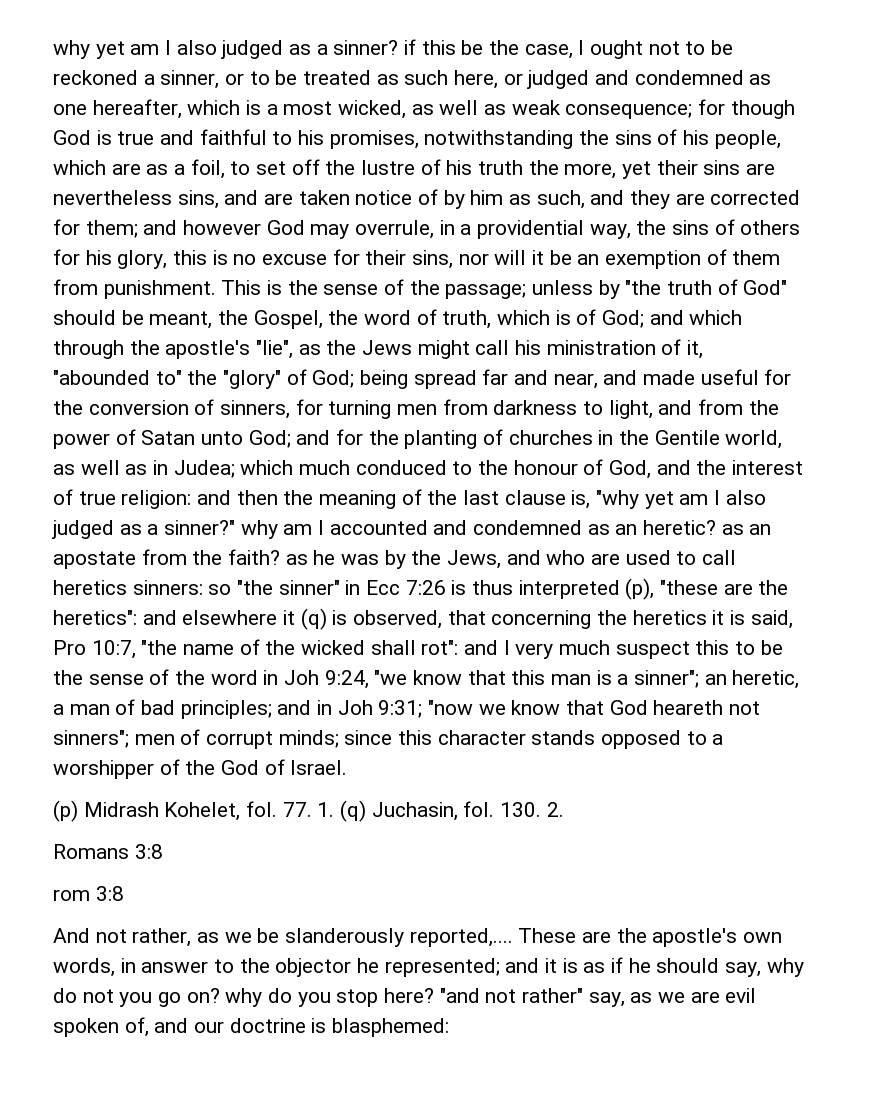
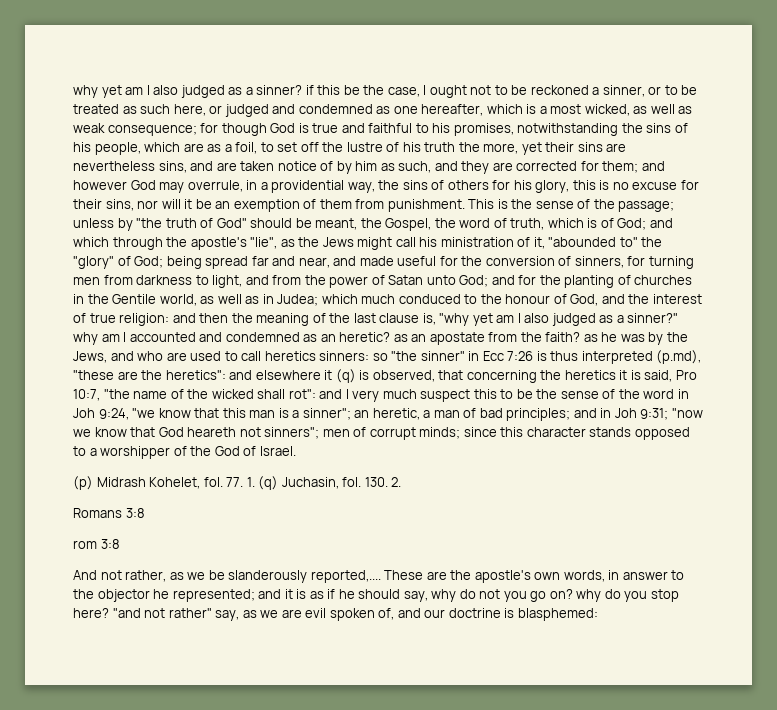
[625,578,655,600] (p), -> [656,350,702,364] (p.md),

